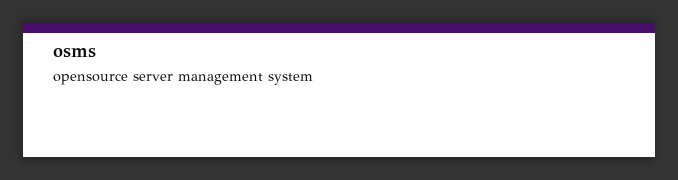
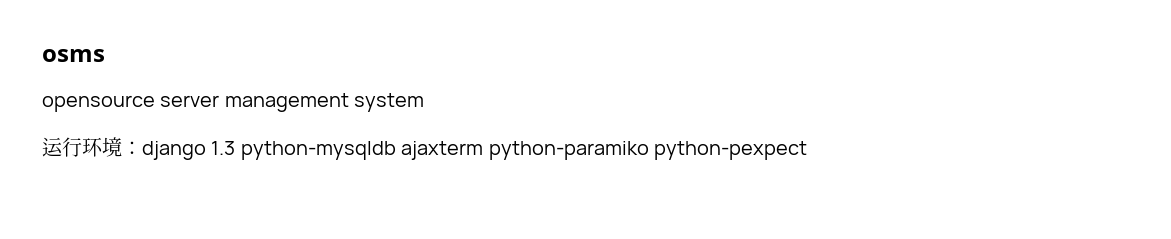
(313, 79) none -> [42,137,807,160] // 运行环境：django 1.3 python-mysqldb ajaxterm python-paramiko python-pexpect

